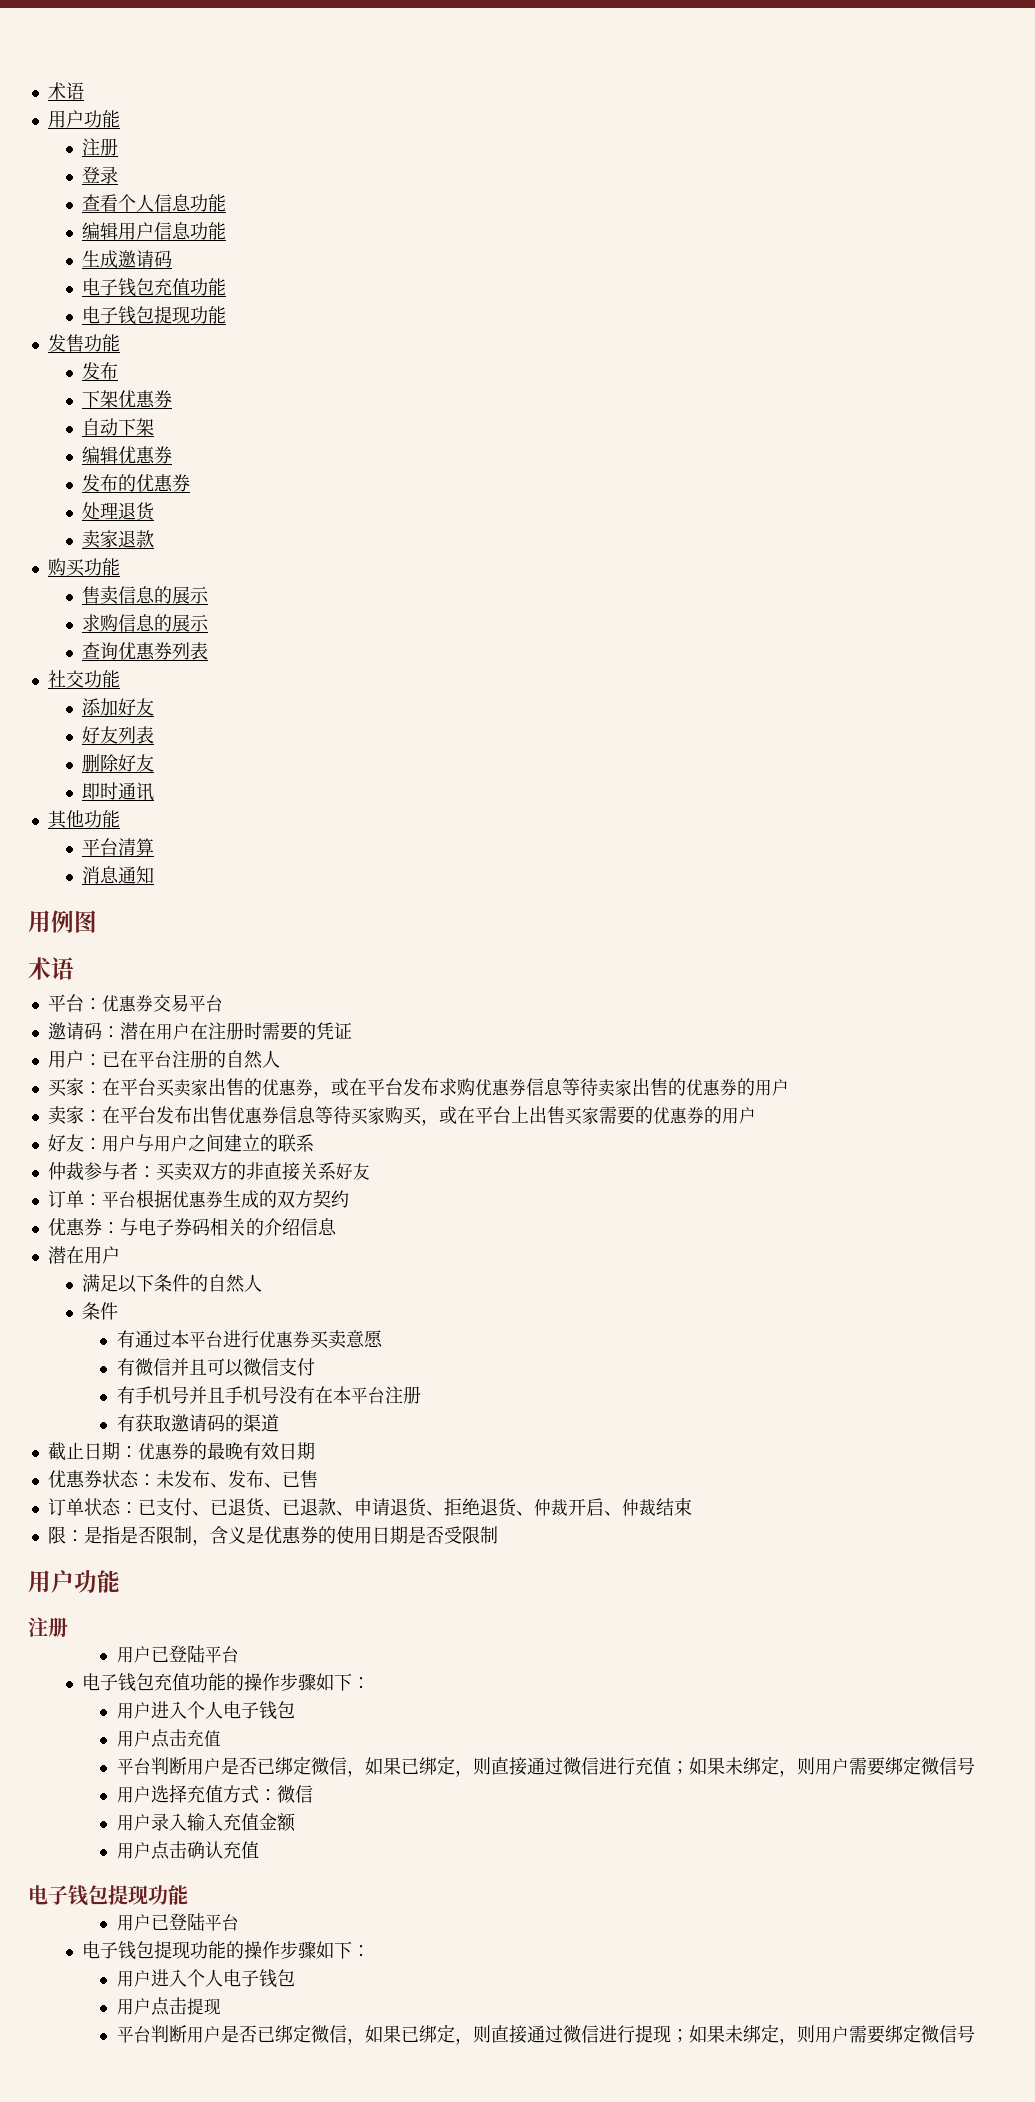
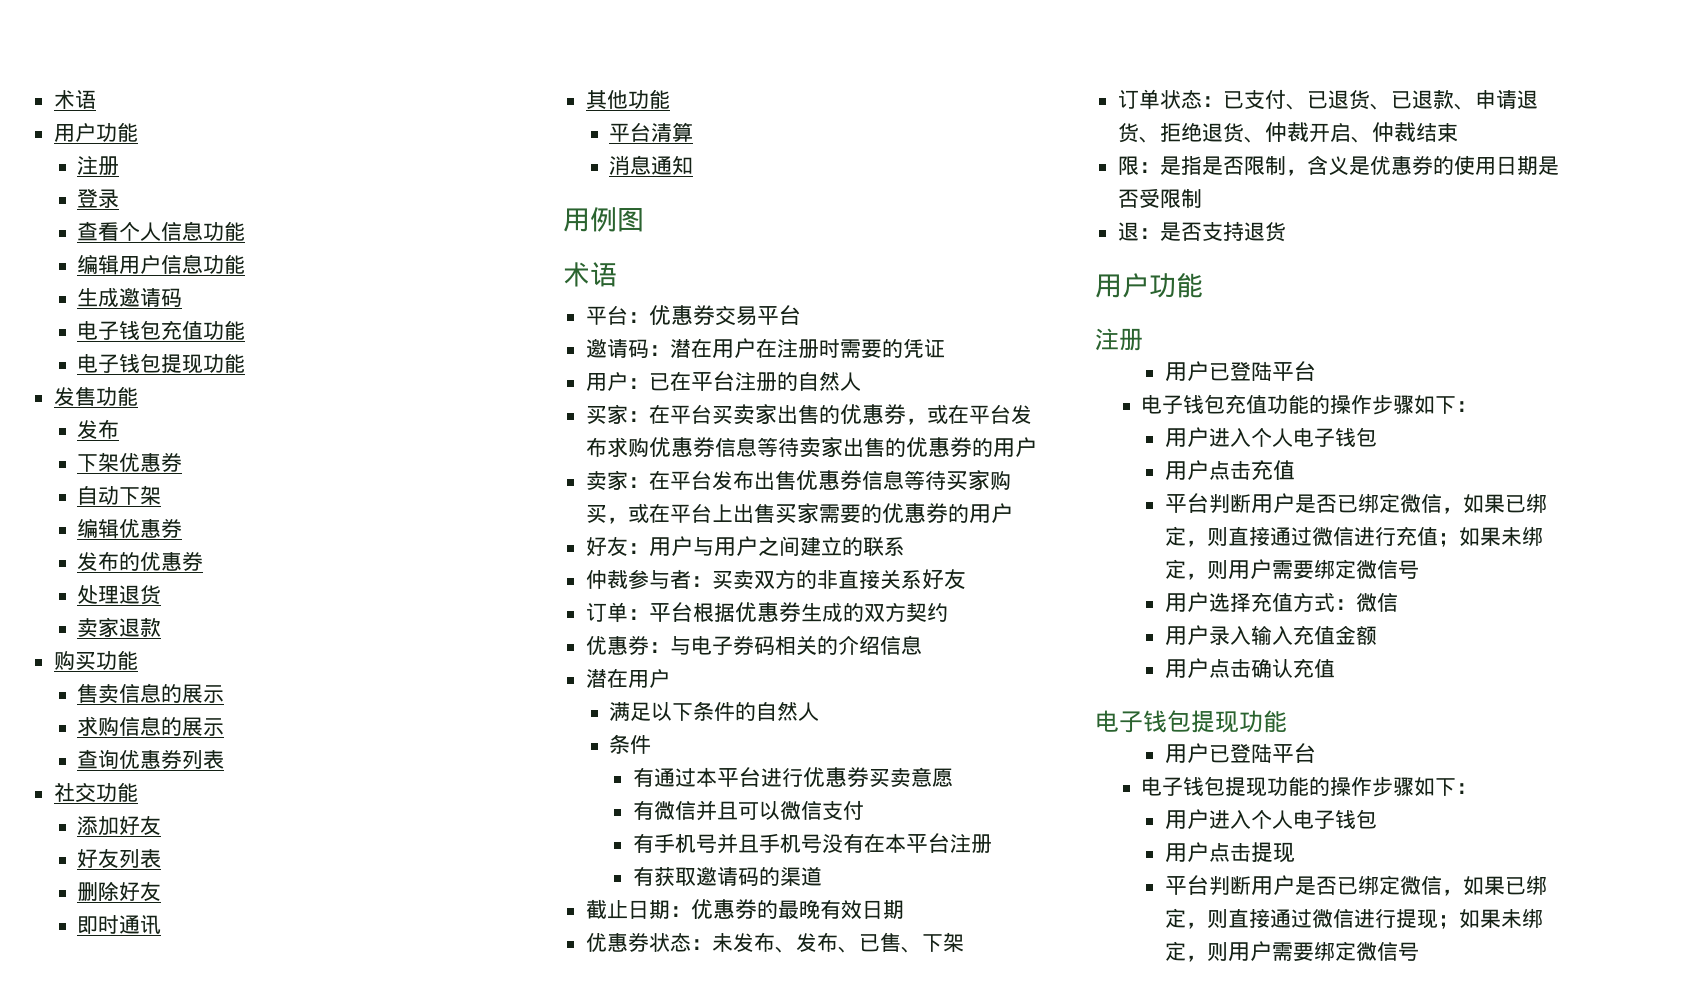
(318, 1479) none -> [901,932,965,953] 、下架
(498, 1535) none -> [1118,221,1287,242] // 退：是否支持退货

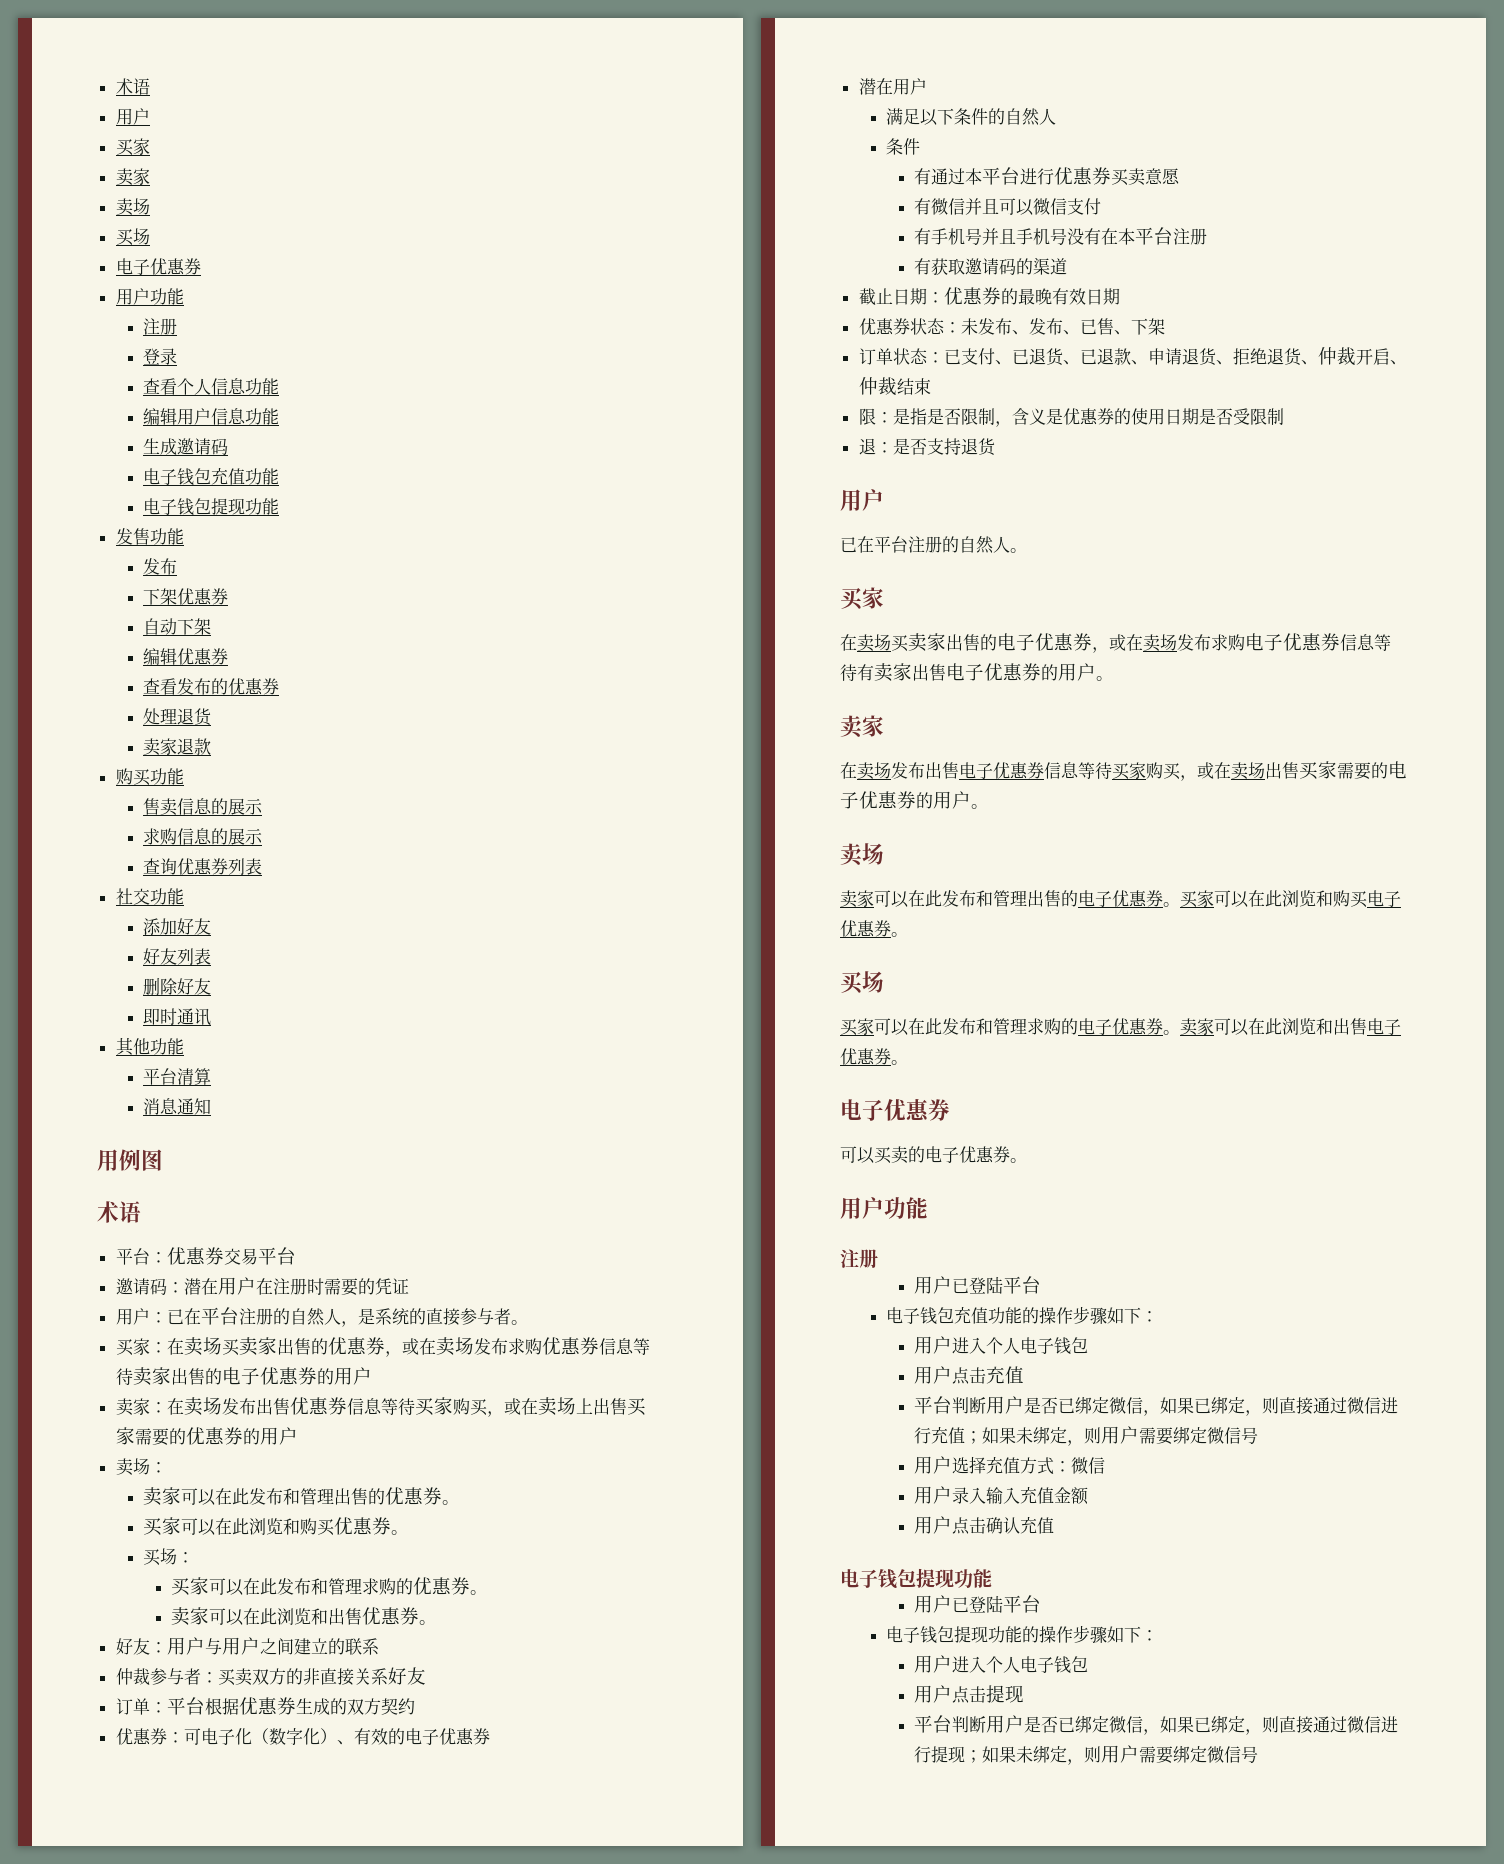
(97, 132) none -> [115,138,150,156] [115,168,150,186] [115,198,150,216] [115,228,150,246] [115,258,201,275] [115,288,150,305] // 买家 // 卖家 // 卖场 // 买场 // 电子优惠券 // 用户
(183, 528) none -> [143,678,178,695] 查看
(862, 381) none -> [340,1308,528,1327] ，是系统的直接参与者。
[670,404,713,424] 平台 -> [183,1337,222,1356] 卖场
[969,404,1012,424] 平台 -> [435,1337,474,1356] 卖场
(907, 447) none -> [221,1367,260,1385] 电子
[670,470,713,490] 平台 -> [183,1397,222,1416] 卖场
[670,503,713,523] 平台 -> [537,1397,576,1416] 卖场
(1014, 513) none -> [115,1458,167,1476] [143,1487,460,1506] [143,1517,409,1536] [143,1548,195,1566] [171,1577,488,1596] [171,1607,437,1626] // 卖场： // 卖家可以在此发布和管理出售的优惠券。 // 买家可以在此浏览和购买优惠券。 // 买场： // 买家可以在此发布和管理求购的优惠券。 // 卖家可以在此浏览和出售优惠券。
[670,635,923,655] 与电子券码相关的介绍信息 -> [183,1728,490,1745] 可电子化（数字化）、有效的电子优惠券
(1149, 285) none -> [840,536,1027,554] [840,587,884,610] [840,633,1391,653] [840,663,1113,682] [840,715,884,738] [840,761,1407,781] [840,791,988,809] [840,843,884,866] [840,890,1401,908] [840,920,908,937] [840,971,884,994] [840,1018,1401,1036] [840,1048,908,1065] [840,1099,950,1121] [840,1146,1027,1164] [840,1197,884,1219] // 已在平台注册的自然人。 // 买家 // 在卖场买卖家出售的电子优惠券，或在卖场发布求购电子优惠券信息等待有卖家出售电子优惠券的用户。 // 卖家 // 在卖场发布出售电子优惠券信息等待买家购买，或在卖场出售买家需要的电子优惠券的用户。 // 卖场 // 卖家可以在此发布和管理出售的电子优惠券。买家可以在此浏览和购买电子优惠券。 // 买场 // 买家可以在此发布和管理求购的电子优惠券。卖家可以在此浏览和出售电子优惠券。 // 电子优惠券 // 可以买卖的电子优惠券。 // 用户

